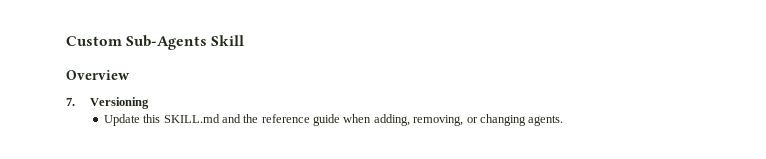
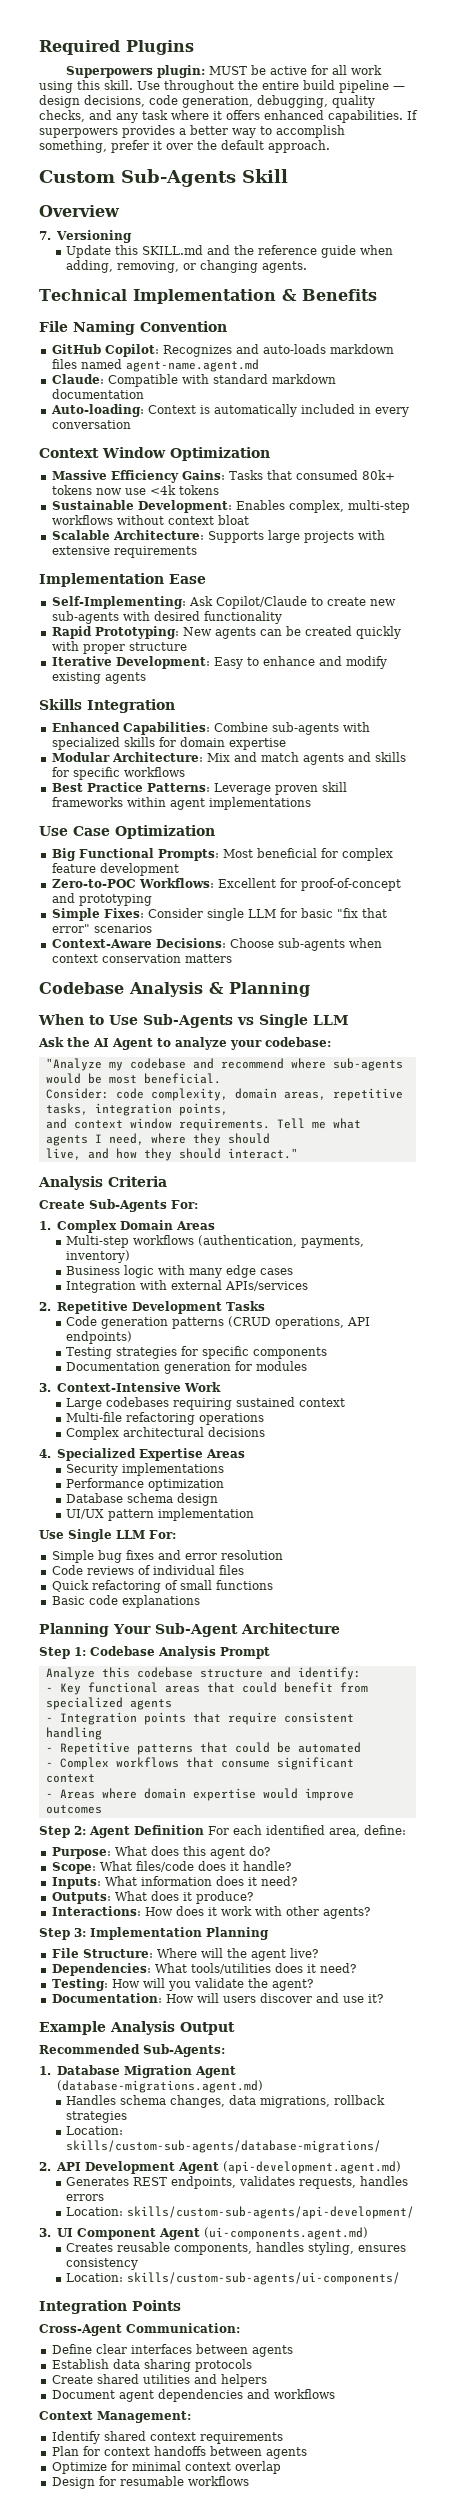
(66, 41) none -> [39,40,194,55] [66,65,383,78] [39,80,405,93] [39,95,375,108] [39,110,418,123] [39,125,345,138] [39,140,330,153] Required Plugins // Superpowers plugin: MUST be active for all work using this skill. Use throughout the entire build pipeline — design decisions, code generation, debugging, quality checks, and any task where it offers enhanced capabilities. If superpowers provides a better way to accomplish something, prefer it over the default approach. //
(564, 120) none -> [39,289,377,304] [39,321,227,335] [51,344,394,357] [51,359,259,372] [51,374,336,387] [51,389,144,399] [50,404,409,417] [51,420,131,429] [39,447,270,461] [51,470,395,483] [51,485,219,495] [51,500,410,513] [51,515,249,525] [51,530,385,543] [51,546,197,558] [39,573,206,587] [51,596,396,609] [51,611,282,624] [51,626,401,639] [51,641,187,654] [51,656,387,669] [51,672,146,684] [39,699,175,713] [51,722,370,735] [51,737,286,750] [51,752,406,765] [51,767,185,780] [51,782,347,795] [51,797,311,810] [39,825,215,839] [51,848,393,861] [51,863,179,876] [51,878,401,891] [51,893,152,906] [51,908,387,921] [51,924,152,933] [51,938,382,951] [51,954,232,963] [39,982,310,997] [38,1014,349,1028] [38,1037,331,1050] [45,1058,403,1071] [45,1073,221,1084] [45,1088,403,1101] [45,1103,228,1116] [45,1118,361,1131] [45,1133,270,1146] [45,1148,298,1161] [38,1176,167,1190] [39,1199,198,1212] [39,1220,215,1233] [66,1235,365,1248] [66,1250,131,1263] [66,1265,294,1278] [66,1280,309,1293] [39,1301,265,1314] [66,1316,371,1329] [66,1331,133,1344] [66,1346,328,1359] [66,1361,308,1374] [39,1382,221,1392] [66,1397,346,1410] [66,1412,265,1425] [66,1427,266,1440] [39,1448,245,1461] [66,1463,225,1476] [66,1478,225,1491] [66,1493,219,1506] [66,1508,255,1521] [39,1529,176,1542] [51,1550,283,1563] [51,1565,244,1575] [51,1580,273,1593] [51,1595,200,1608] [39,1623,340,1637] [39,1646,270,1659] [45,1667,361,1680] [45,1682,368,1695] [45,1697,172,1710] [45,1712,354,1725] [45,1727,102,1740] [45,1742,361,1755] [45,1757,354,1770] [45,1774,95,1783] [45,1788,354,1801] [45,1805,102,1814] [39,1825,406,1838] [51,1846,270,1859] [51,1861,291,1874] [51,1876,297,1889] [51,1891,253,1904] [51,1906,370,1919] [39,1927,269,1940] [51,1948,318,1961] [51,1963,356,1976] [51,1978,313,1991] [51,1993,383,2003] [39,2021,235,2035] [39,2044,225,2057] [39,2065,236,2078] [56,2080,263,2093] [66,2095,386,2108] [66,2111,128,2123] [66,2126,124,2135] [66,2140,382,2153] [39,2161,401,2174] [66,2176,409,2189] [66,2194,105,2201] [66,2206,415,2219] [39,2227,368,2240] [66,2242,407,2255] [66,2258,139,2270] [66,2272,401,2285] [39,2300,181,2314] [39,2323,240,2336] [51,2344,293,2357] [51,2359,252,2372] [51,2374,267,2387] [51,2389,335,2402] [39,2411,191,2423] [51,2431,283,2444] [51,2446,307,2459] [51,2461,281,2474] [51,2476,249,2489] // Technical Implementation & Benefits // File Naming Convention // GitHub Copilot: Recognizes and auto-loads markdown files named agent-name.agent.md // Claude: Compatible with standard markdown documentation // Auto-loading: Context is automatically included in every conversation // Context Window Optimization // Massive Efficiency Gains: Tasks that consumed 80k+ tokens now use <4k tokens // Sustainable Development: Enables complex, multi-step workflows without context bloat // Scalable Architecture: Supports large projects with extensive requirements // Implementation Ease // Self-Implementing: Ask Copilot/Claude to create new sub-agents with desired functionality // Rapid Prototyping: New agents can be created quickly with proper structure // Iterative Development: Easy to enhance and modify existing agents // Skills Integration // Enhanced Capabilities: Combine sub-agents with specialized skills for domain expertise // Modular Architecture: Mix and match agents and skills for specific workflows // Best Practice Patterns: Leverage proven skill frameworks within agent implementations // Use Case Optimization // Big Functional Prompts: Most beneficial for complex feature development // Zero-to-POC Workflows: Excellent for proof-of-concept and prototyping // Simple Fixes: Consider single LLM for basic "fix that error" scenarios // Context-Aware Decisions: Choose sub-agents when context conservation matters // Codebase Analysis & Planning // When to Use Sub-Agents vs Single LLM // Ask the AI Agent to analyze your codebase: // "Analyze my codebase and recommend where sub-agents would be most beneficial. // Consider: code complexity, domain areas, repetitive tasks, integration points, // and context window requirements. Tell me what agents I need, where they should // live, and how they should interact." // Analysis Criteria // Create Sub-Agents For: // 1. Complex Domain Areas // Multi-step workflows (authentication, payments, inventory) // Business logic with many edge cases // Integration with external APIs/services // 2. Repetitive Development Tasks // Code generation patterns (CRUD operations, API endpoints) // Testing strategies for specific components // Documentation generation for modules // 3. Context-Intensive Work // Large codebases requiring sustained context // Multi-file refactoring operations // Complex architectural decisions // 4. Specialized Expertise Areas // Security implementations // Performance optimization // Database schema design // UI/UX pattern implementation // Use Single LLM For: // Simple bug fixes and error resolution // Code reviews of individual files // Quick refactoring of small functions // Basic code explanations // Planning Your Sub-Agent Architecture // Step 1: Codebase Analysis Prompt // Analyze this codebase structure and identify: // - Key functional areas that could benefit from specialized agents // - Integration points that require consistent handling // - Repetitive patterns that could be automated // - Complex workflows that consume significant context // - Areas where domain expertise would improve outcomes // Step 2: Agent Definition For each identified area, define: // Purpose: What does this agent do? // Scope: What files/code does it handle? // Inputs: What information does it need? // Outputs: What does it produce? // Interactions: How does it work with other agents? // Step 3: Implementation Planning // File Structure: Where will the agent live? // Dependencies: What tools/utilities does it need? // Testing: How will you validate the agent? // Documentation: How will users discover and use it? // Example Analysis Output // Recommended Sub-Agents: // 1. Database Migration Agent (database-migrations.agent.md) // Handles schema changes, data migrations, rollback strategies // Location: skills/custom-sub-agents/database-migrations/ // 2. API Development Agent (api-development.agent.md) // Generates REST endpoints, validates requests, handles errors // Location: skills/custom-sub-agents/api-development/ // 3. UI Component Agent (ui-components.agent.md) // Creates reusable components, handles styling, ensures consistency // Location: skills/custom-sub-agents/ui-components/ // Integration Points // Cross-Agent Communication: // Define clear interfaces between agents // Establish data sharing protocols // Create shared utilities and helpers // Document agent dependencies and workflows // Context Management: // Identify shared context requirements // Plan for context handoffs between agents // Optimize for minimal context overlap // Design for resumable workflows

